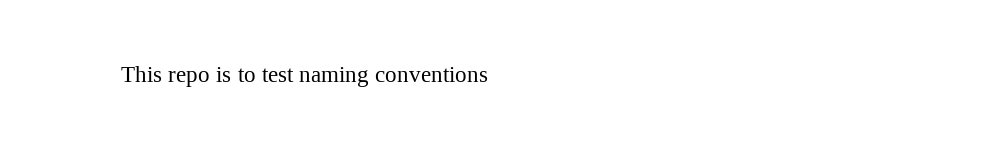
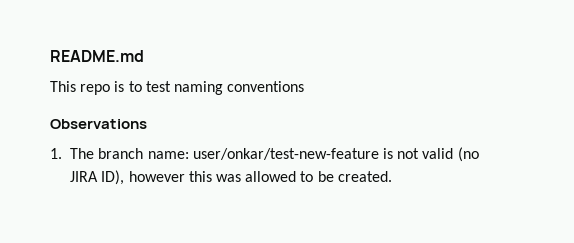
(121, 74) none -> [50,50,144,62] README.md //
(489, 74) none -> [50,119,147,129] [50,147,479,162] [70,170,392,185] // Observations // 1. The branch name: user/onkar/test-new-feature is not valid (no JIRA ID), however this was allowed to be created.

